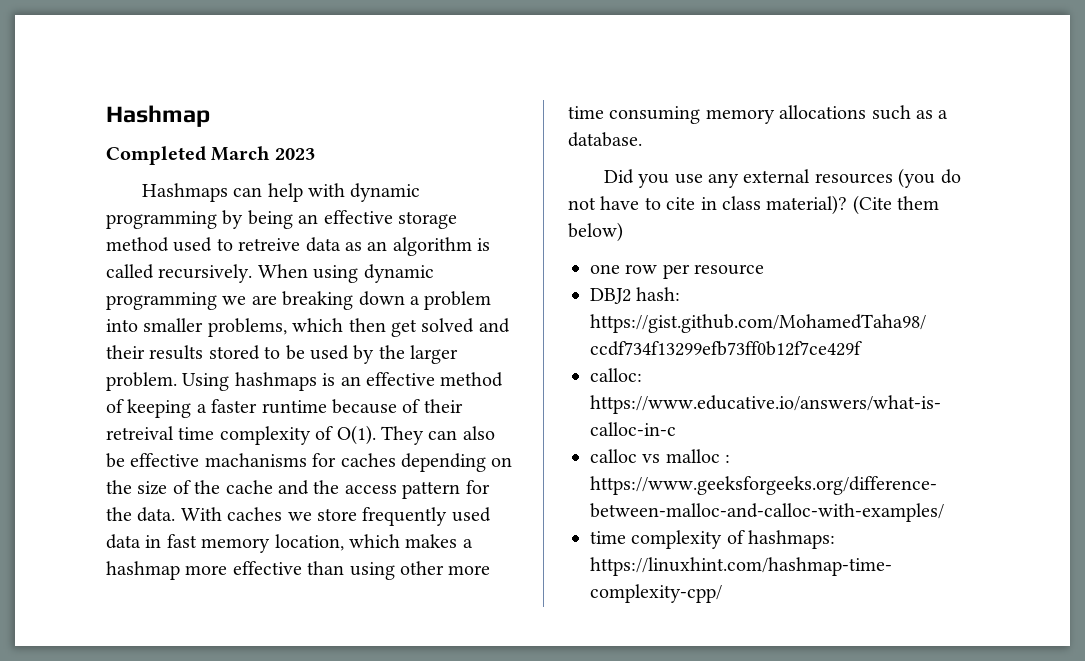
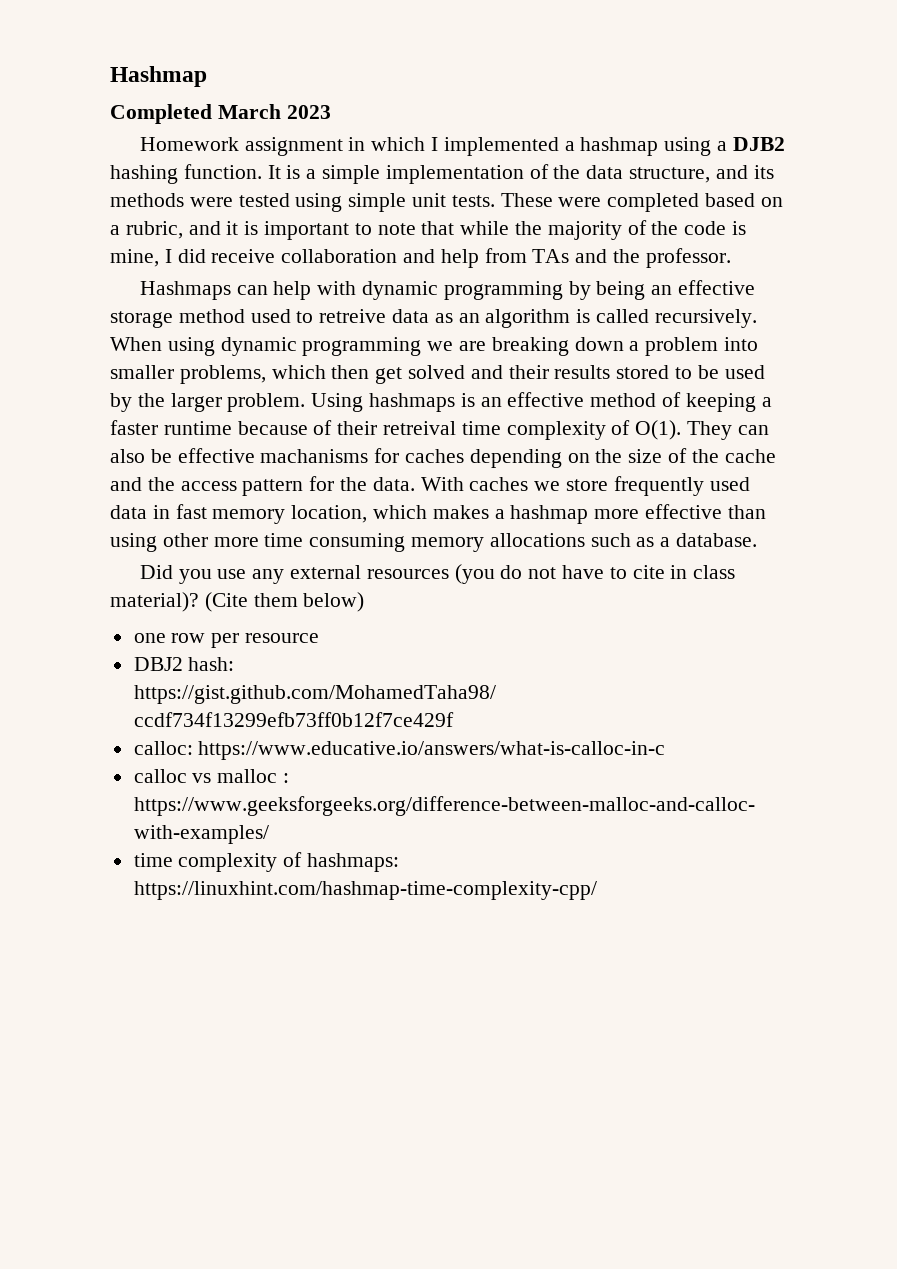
(315, 154) none -> [139,137,785,156] [110,164,774,184] [110,193,783,212] [110,220,747,240] [110,248,731,268] // Homework assignment in which I implemented a hashmap using a DJB2 hashing function. It is a simple implementation of the data structure, and its methods were tested using simple unit tests. These were completed based on a rubric, and it is important to note that while the majority of the code is mine, I did receive collaboration and help from TAs and the professor.

